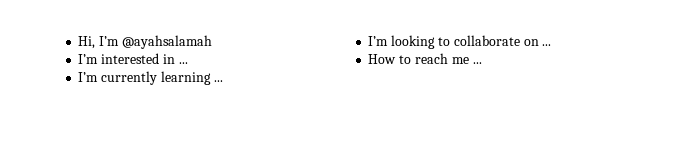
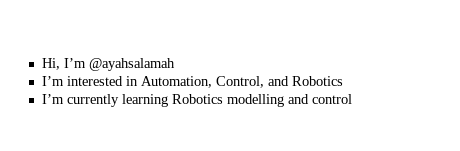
[178,62,188,64] ... -> [140,76,343,88] Automation, Control, and Robotics
[213,80,223,82] [368,35,552,49] [368,53,482,64] ... // I’m looking to collaborate on ... // How to reach me ... -> [171,94,352,107] Robotics modelling and control

